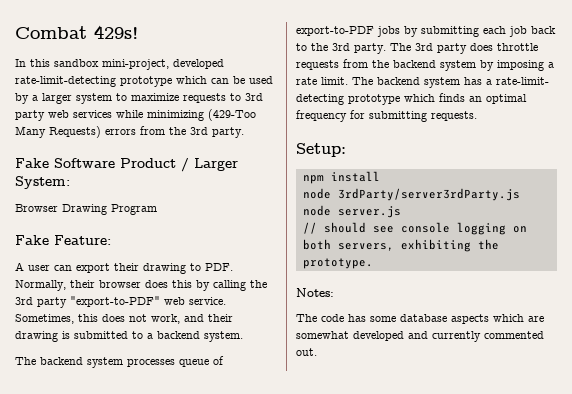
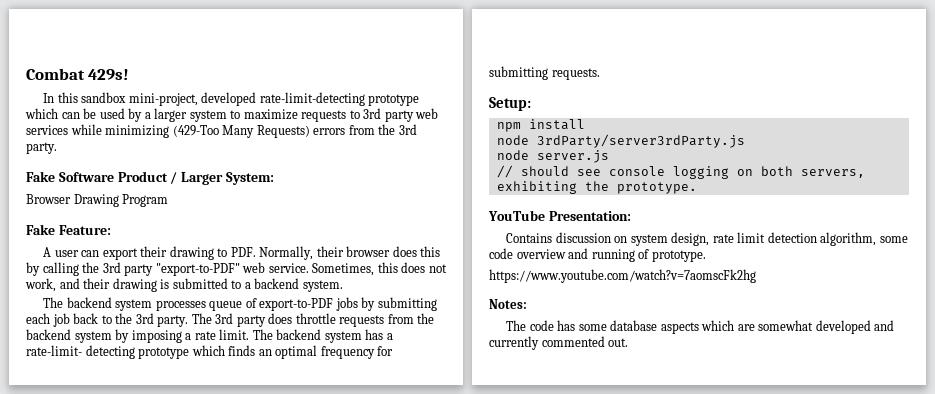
(373, 263) none -> [488,210,631,221] [506,232,908,246] [489,248,706,262] [489,269,756,283] // YouTube Presentation: // Contains discussion on system design, rate limit detection algorithm, some code overview and running of prototype. // https://www.youtube.com/watch?v=7aomscFk2hg

